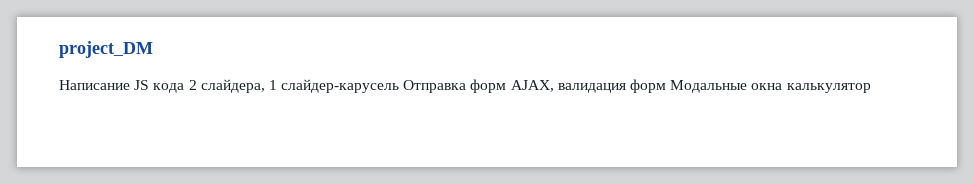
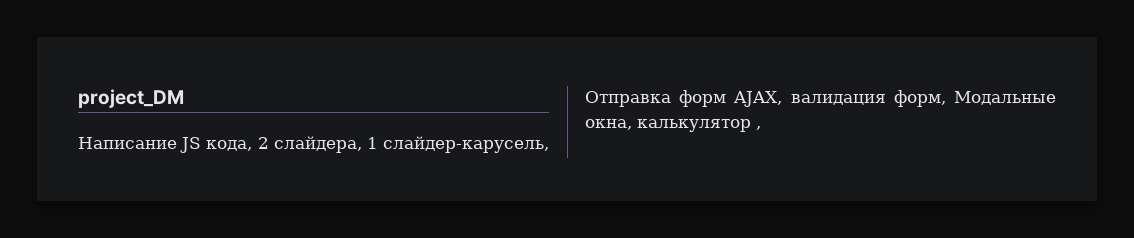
[153,83,185,93] кода -> [206,140,253,151] кода,
[281,79,400,93] слайдер-карусель -> [383,136,549,153] слайдер-карусель,
[630,79,871,93] форм Модальные окна калькулятор -> [893,90,1056,107] [585,119,761,132] форм, Модальные окна, калькулятор ,

